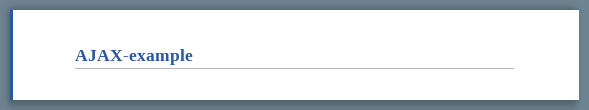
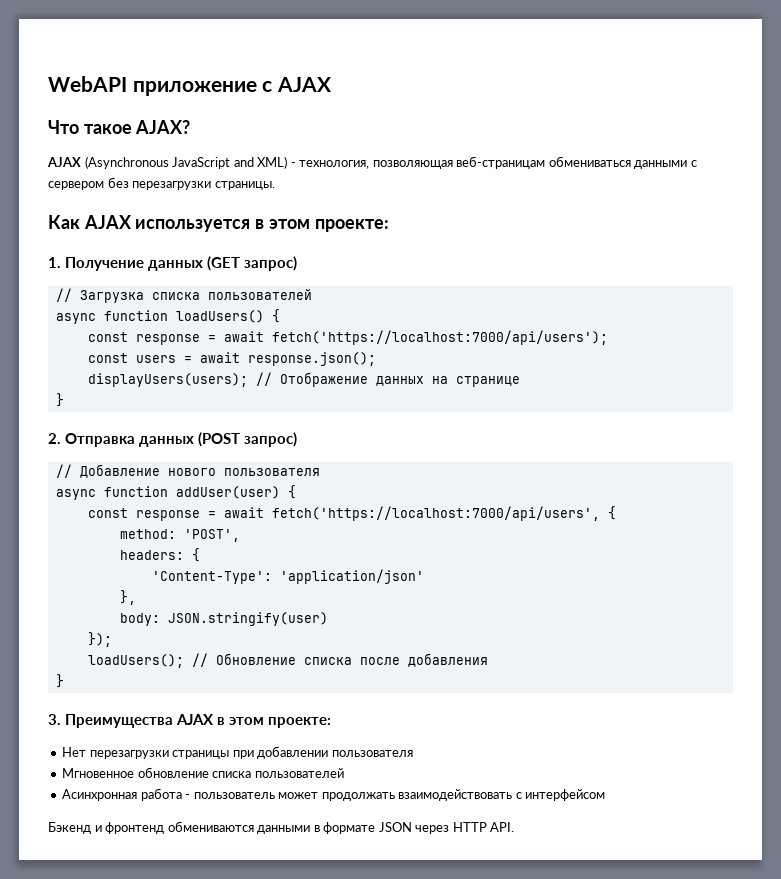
[75,49,193,65] AJAX-example -> [48,76,332,96] [48,120,191,134] [47,156,697,169] [48,177,275,190] [48,215,389,232] [48,256,298,271] [55,288,312,303] [55,309,280,324] [87,330,608,345] [87,352,376,366] [87,372,520,387] [55,393,64,407] [48,432,298,447] [55,464,320,478] [55,485,296,500] [87,506,616,521] [119,529,240,542] [119,548,200,562] [151,569,424,584] [119,590,136,605] [119,612,328,626] [87,632,112,647] [87,653,488,668] [55,674,64,688] [48,714,332,728] [62,746,413,759] [62,767,344,778] [62,788,606,801] [48,821,515,834] WebAPI приложение с AJAX // Что такое AJAX? // AJAX (Asynchronous JavaScript and XML) - технология, позволяющая веб-страницам обмениваться данными с сервером без перезагрузки страницы. // Как AJAX используется в этом проекте: // 1. Получение данных (GET запрос) // // Загрузка списка пользователей // async function loadUsers() { // const response = await fetch('https://localhost:7000/api/users'); // const users = await response.json(); // displayUsers(users); // Отображение данных на странице // } // 2. Отправка данных (POST запрос) // // Добавление нового пользователя // async function addUser(user) { // const response = await fetch('https://localhost:7000/api/users', { // method: 'POST', // headers: { // 'Content-Type': 'application/json' // }, // body: JSON.stringify(user) // }); // loadUsers(); // Обновление списка после добавления // } // 3. Преимущества AJAX в этом проекте: // Нет перезагрузки страницы при добавлении пользователя // Мгновенное обновление списка пользователей // Асинхронная работа - пользователь может продолжать взаимодействовать с интерфейсом // Бэкенд и фронтенд обмениваются данными в формате JSON через HTTP API.

